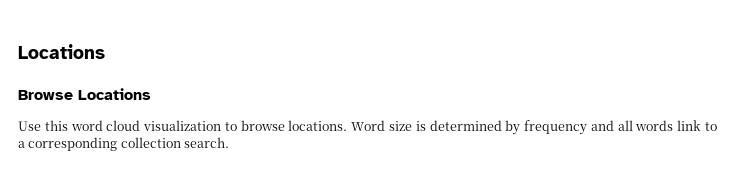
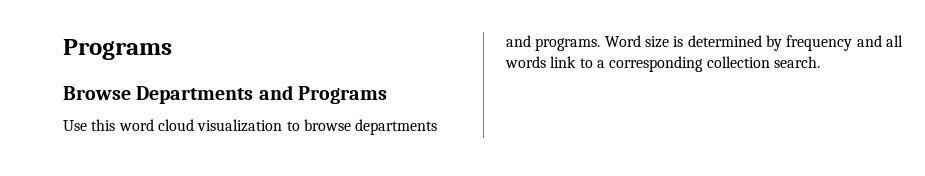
[18,44,105,59] Locations -> [63,39,172,60] Programs
[78,88,151,100] Locations -> [136,85,388,104] Departments and Programs
[288,120,348,131] locations. -> [355,119,438,135] [506,35,601,51] departments and programs.

